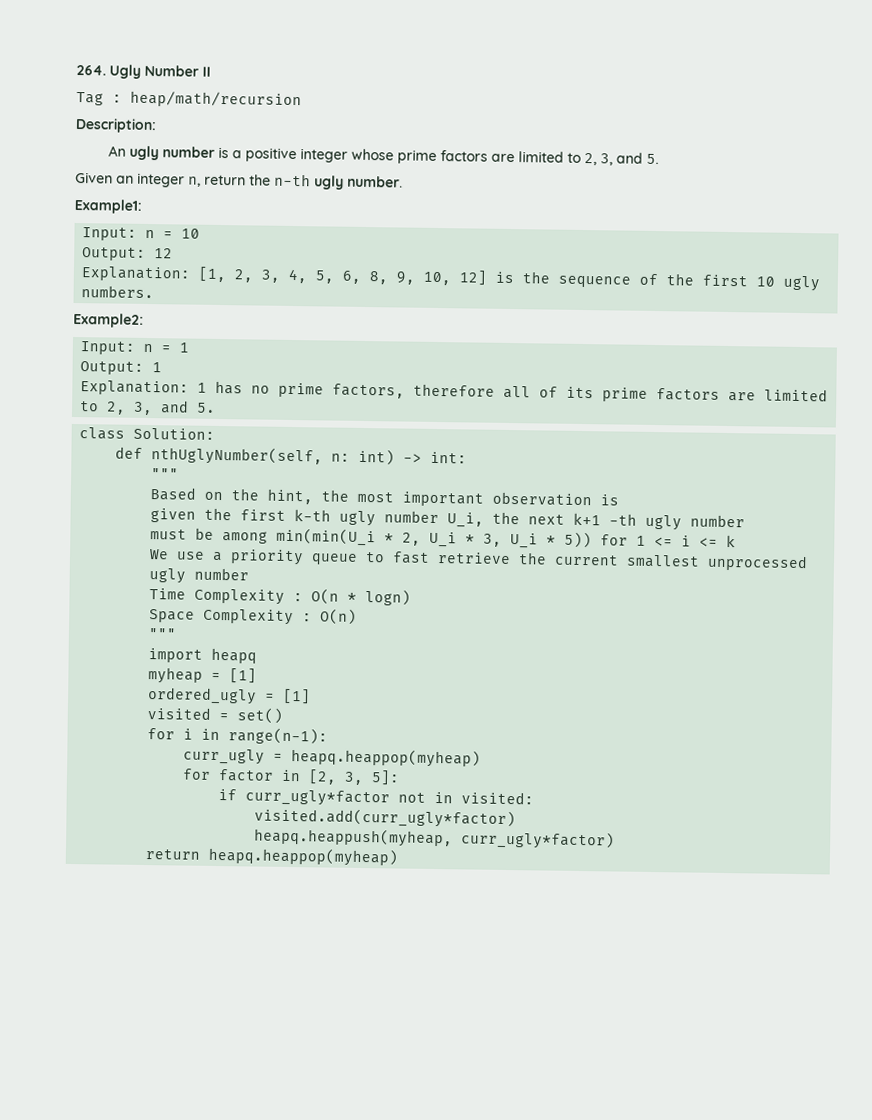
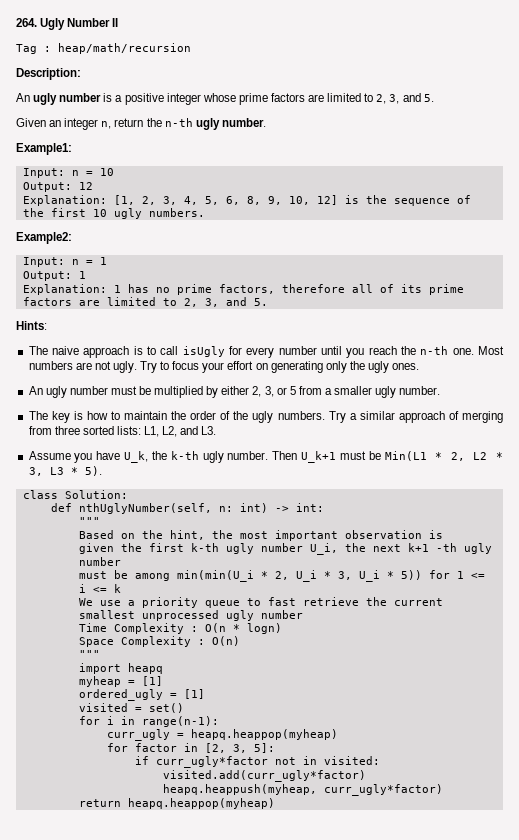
(217, 407) none -> [16,321,47,330] [28,346,505,358] [28,361,420,373] [28,386,441,398] [28,411,503,423] [28,426,217,437] [28,451,504,463] [28,466,102,476] // Hints: // The naive approach is to call isUgly for every number until you reach the n-th one. Most numbers are not ugly. Try to focus your effort on generating only the ugly ones. // An ugly number must be multiplied by either 2, 3, or 5 from a smaller ugly number. // The key is how to maintain the order of the ugly numbers. Try a similar approach of merging from three sorted lists: L1, L2, and L3. // Assume you have U_k, the k-th ugly number. Then U_k+1 must be Min(L1 * 2, L2 * 3, L3 * 5).

